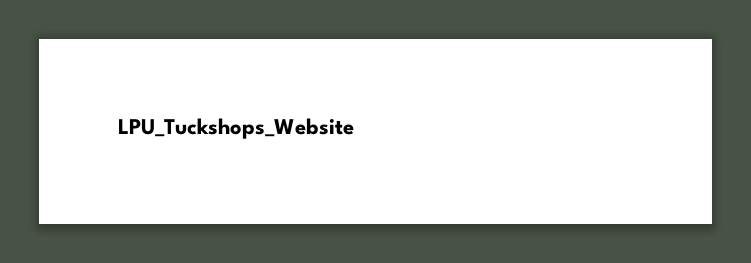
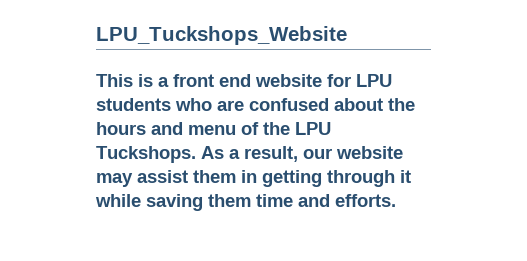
(354, 128) none -> [96,74,392,87] [96,98,415,111] [96,122,331,135] [96,146,403,163] [96,170,411,187] [95,194,396,211] // This is a front end website for LPU students who are confused about the hours and menu of the LPU Tuckshops. As a result, our website may assist them in getting through it while saving them time and efforts.

